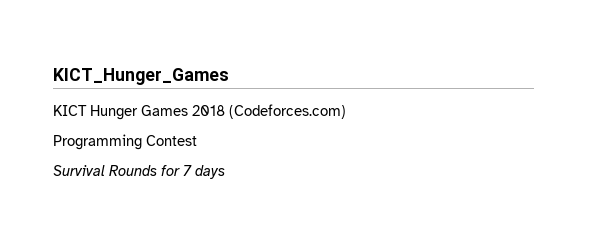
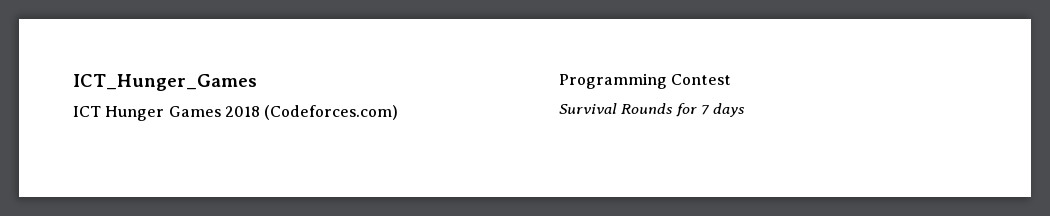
[53,68,229,85] [53,105,87,116] KICT_Hunger_Games // KICT -> [73,74,257,91] [73,106,101,117] ICT_Hunger_Games // ICT

